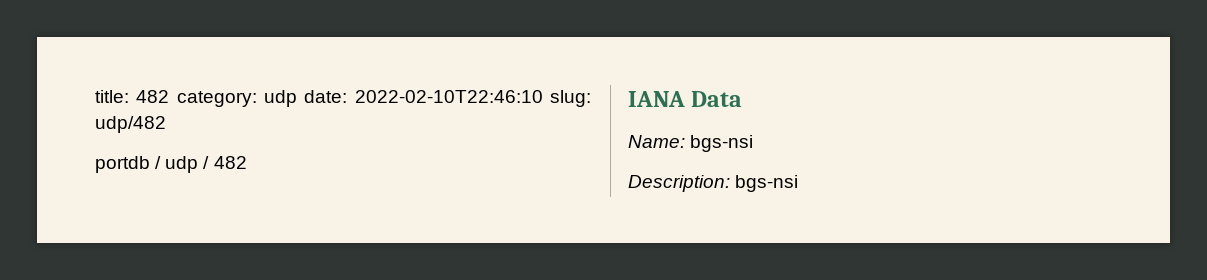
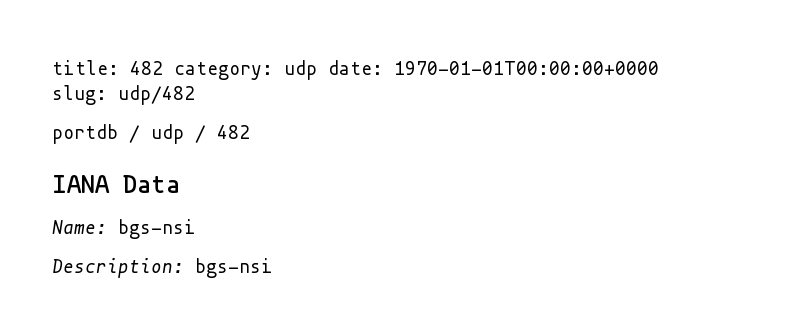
[354,90,543,103] 2022-02-10T22:46:10 -> [394,61,659,75] 1970-01-01T00:00:00+0000

